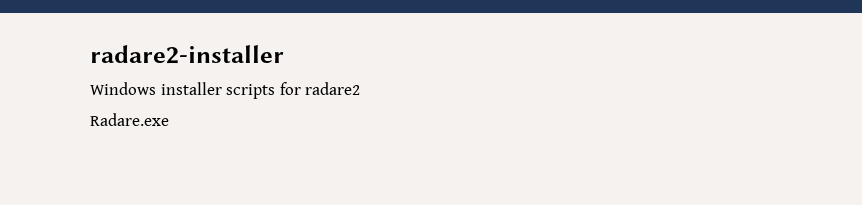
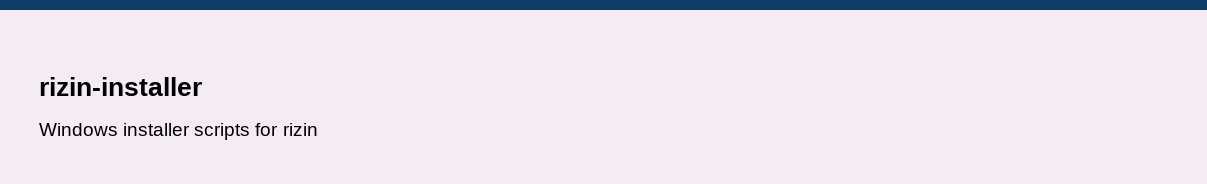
[90,45,284,64] radare2-installer -> [39,77,202,96] rizin-installer
[305,82,361,95] [90,113,169,126] radare2 // Radare.exe -> [282,123,318,136] rizin

